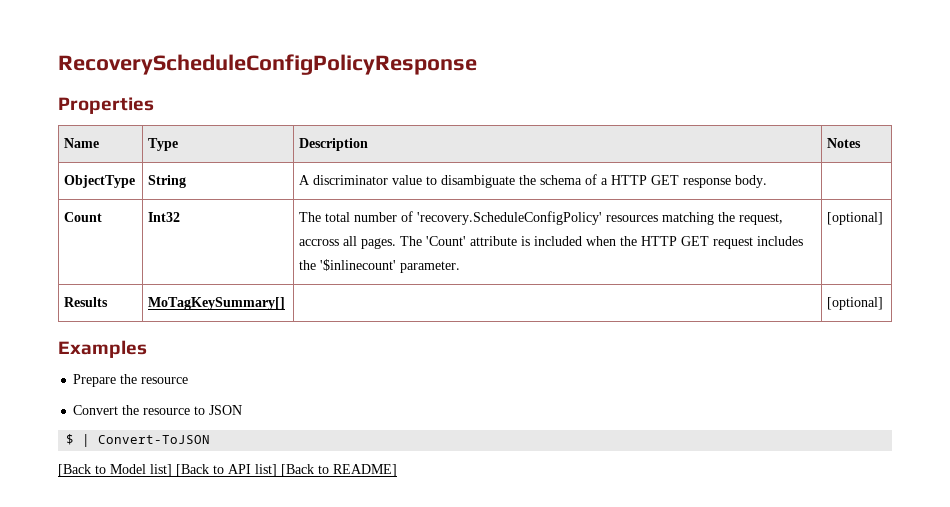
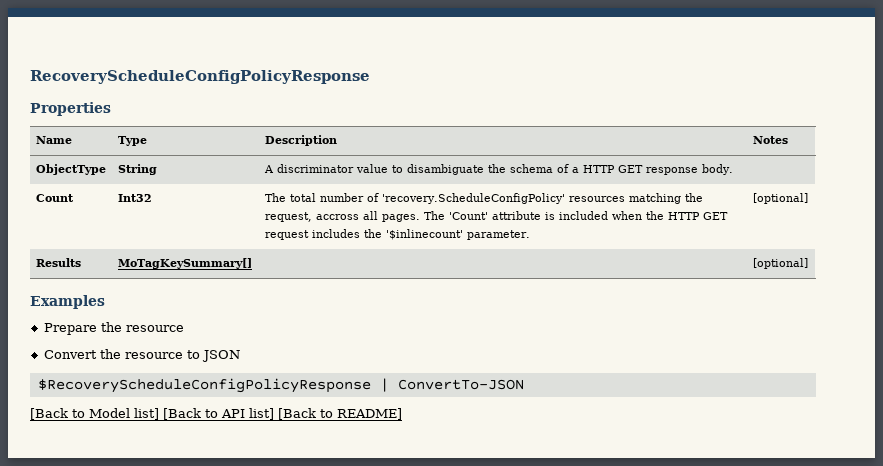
[66,434,211,447] $ | Convert-ToJSON -> [37,378,524,393] $RecoveryScheduleConfigPolicyResponse | ConvertTo-JSON

